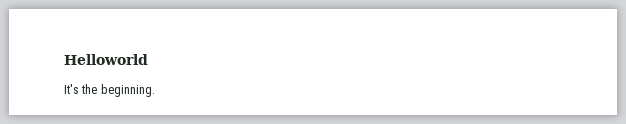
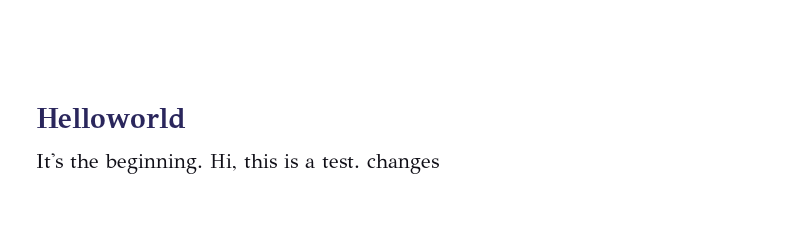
(155, 90) none -> [210,154,439,174] Hi, this is a test. changes

